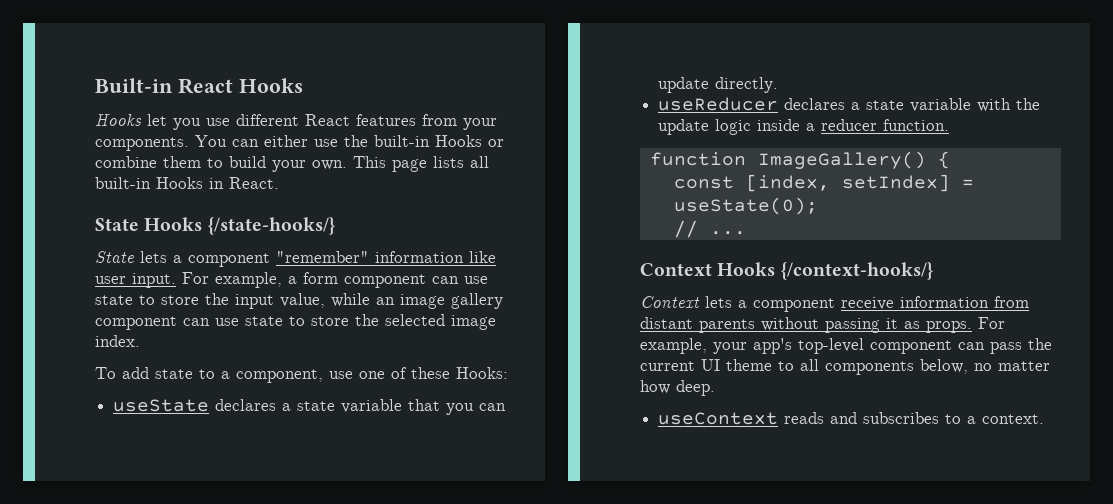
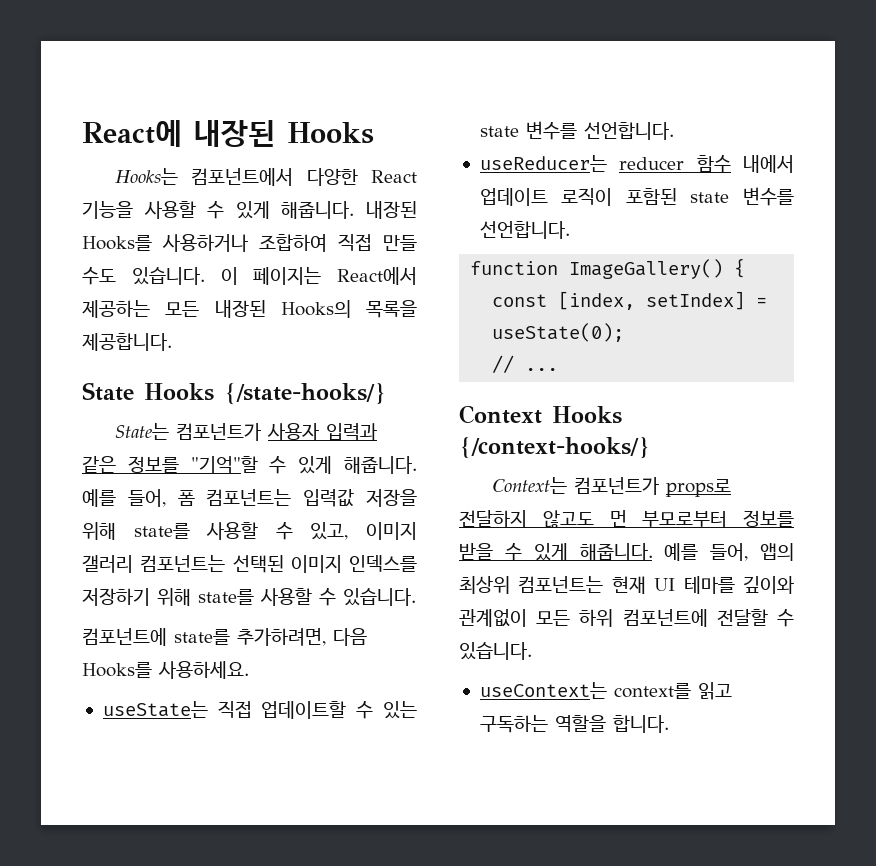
[95,78,233,94] Built-in React -> [82,120,275,147] React에 내장된
[95,114,497,130] [95,135,504,151] [95,156,489,172] [95,177,279,189] [95,217,335,235] [95,251,496,267] [95,272,488,288] [95,293,503,309] [95,314,496,330] [95,335,140,347] [95,367,508,383] [113,399,507,415] [658,77,779,93] [658,97,1041,112] [658,119,950,135] Hooks let you use different React features from your components. You can either use the built-in Hooks or combine them to build your own. This page lists all built-in Hooks in React. // State Hooks {/state-hooks/} // State lets a component "remember" information like user input. For example, a form component can use state to store the input value, while an image gallery component can use state to store the selected image index. // To add state to a component, use one of these Hooks: // useState declares a state variable that you can update directly. // useReducer declares a state variable with the update logic inside a reducer function. -> [114,168,417,186] [82,201,417,219] [82,234,417,252] [82,267,417,285] [82,300,417,318] [82,333,172,351] [82,382,386,405] [114,423,377,441] [82,456,417,474] [82,489,417,507] [82,522,417,540] [82,555,417,573] [82,588,416,606] [82,628,367,646] [82,661,249,679] [102,701,417,719] [479,121,674,140] [479,155,794,173] [479,187,794,206] [479,221,570,239] Hooks는 컴포넌트에서 다양한 React 기능을 사용할 수 있게 해줍니다. 내장된 Hooks를 사용하거나 조합하여 직접 만들 수도 있습니다. 이 페이지는 React에서 제공하는 모든 내장된 Hooks의 목록을 제공합니다. // State Hooks {/state-hooks/} // State는 컴포넌트가 사용자 입력과 같은 정보를 "기억"할 수 있게 해줍니다. 예를 들어, 폼 컴포넌트는 입력값 저장을 위해 state를 사용할 수 있고, 이미지 갤러리 컴포넌트는 선택된 이미지 인덱스를 저장하기 위해 state를 사용할 수 있습니다. // 컴포넌트에 state를 추가하려면, 다음 Hooks를 사용하세요. // useState는 직접 업데이트할 수 있는 state 변수를 선언합니다. // useReducer는 reducer 함수 내에서 업데이트 로직이 포함된 state 변수를 선언합니다.
[640,296,1029,312] [640,317,1005,333] [640,338,1052,354] [640,359,1050,375] [640,380,715,396] [658,412,1045,425] Context lets a component receive information from distant parents without passing it as props. For example, your app's top-level component can pass the current UI theme to all components below, no matter how deep. // useContext reads and subscribes to a context. -> [491,477,731,497] [459,510,794,528] [459,543,794,561] [459,576,794,594] [459,609,794,627] [459,642,532,660] [479,682,732,700] [479,715,669,733] Context는 컴포넌트가 props로 전달하지 않고도 먼 부모로부터 정보를 받을 수 있게 해줍니다. 예를 들어, 앱의 최상위 컴포넌트는 현재 UI 테마를 깊이와 관계없이 모든 하위 컴포넌트에 전달할 수 있습니다. // useContext는 context를 읽고 구독하는 역할을 합니다.

